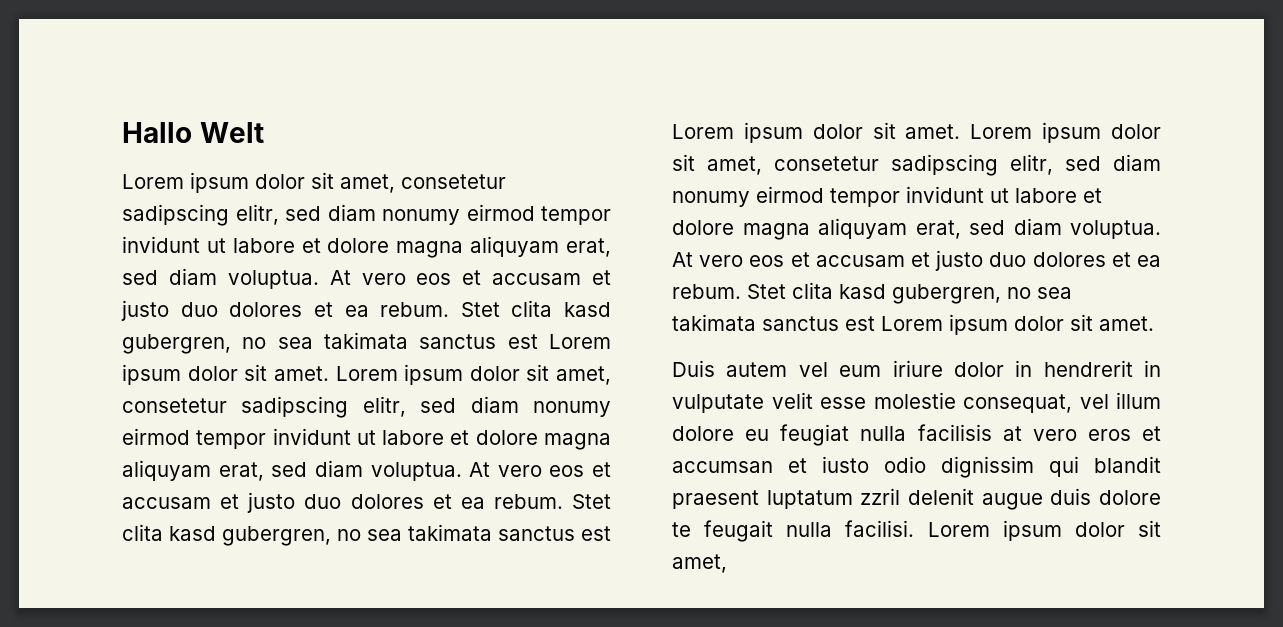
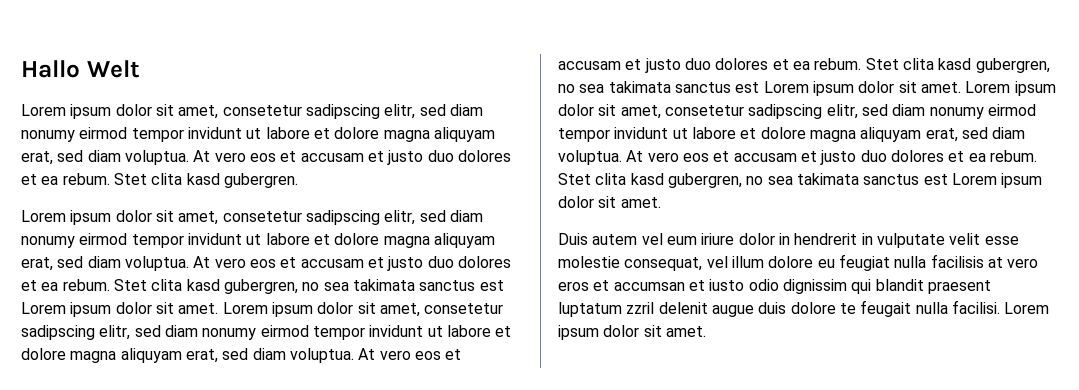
(264, 132) none -> [21,104,483,119] [21,127,495,142] [21,150,511,165] [21,173,298,188] // Lorem ipsum dolor sit amet, consetetur sadipscing elitr, sed diam nonumy eirmod tempor invidunt ut labore et dolore magna aliquyam erat, sed diam voluptua. At vero eos et accusam et justo duo dolores et ea rebum. Stet clita kasd gubergren.
[672,554,727,573] amet, -> [665,326,706,337] amet.

